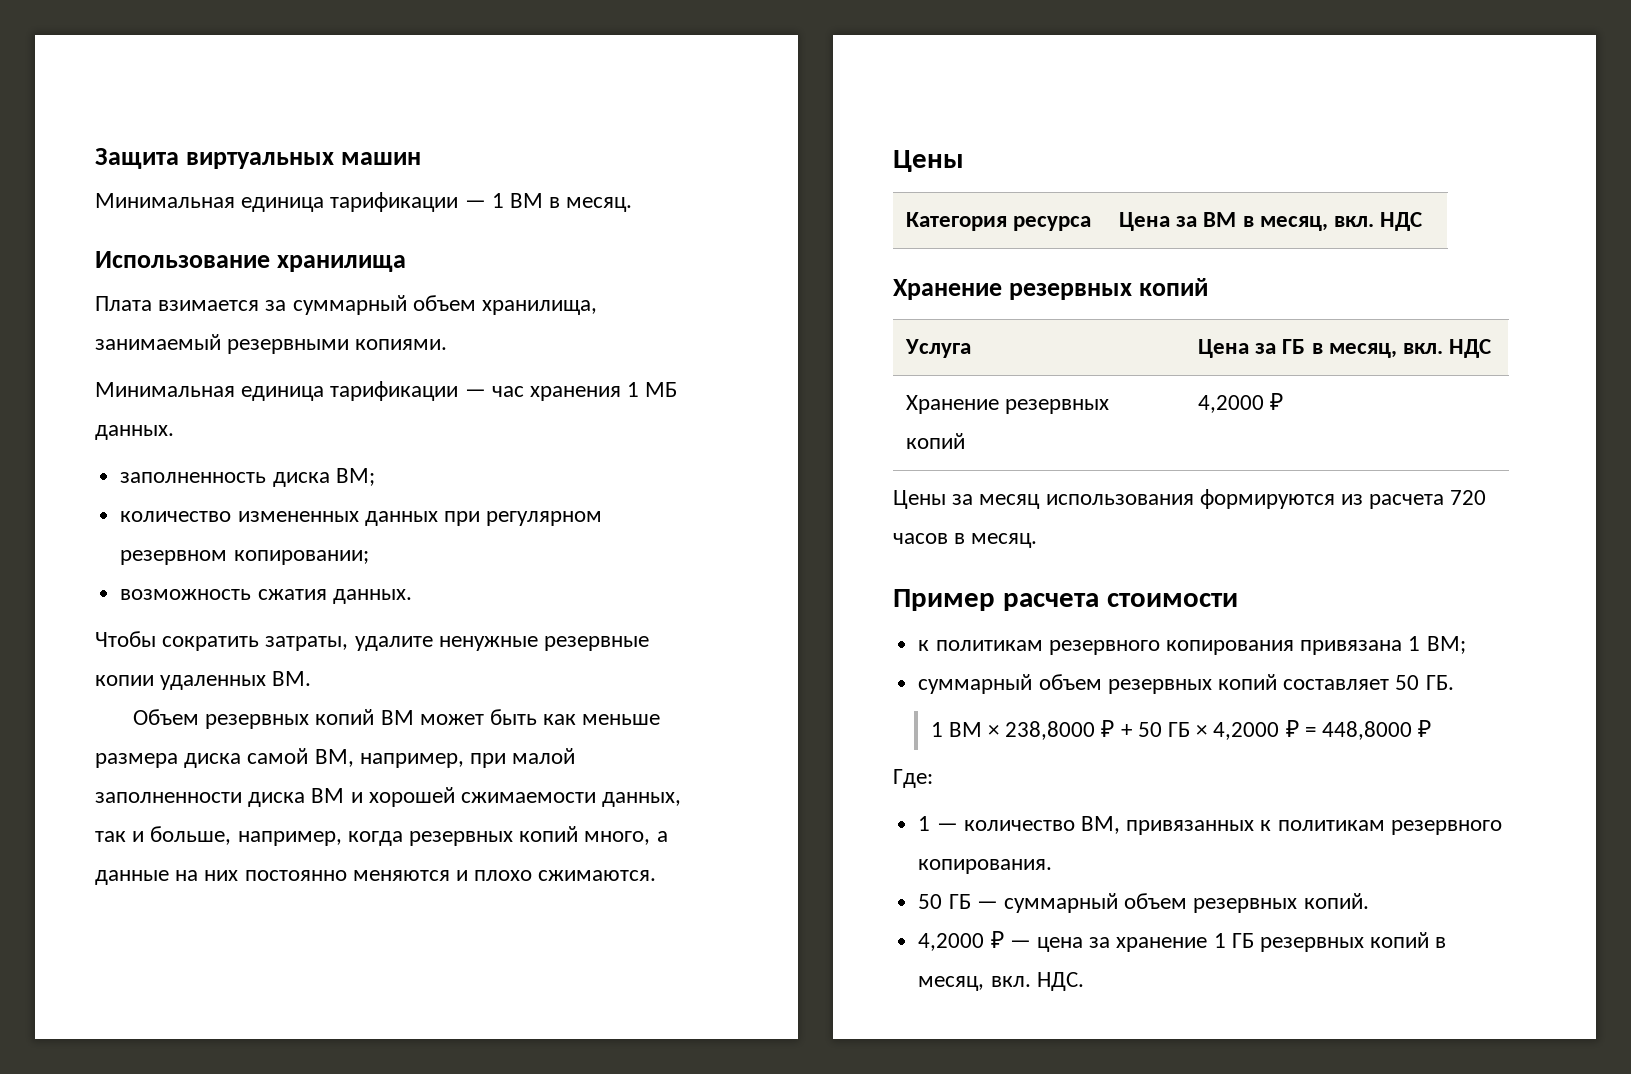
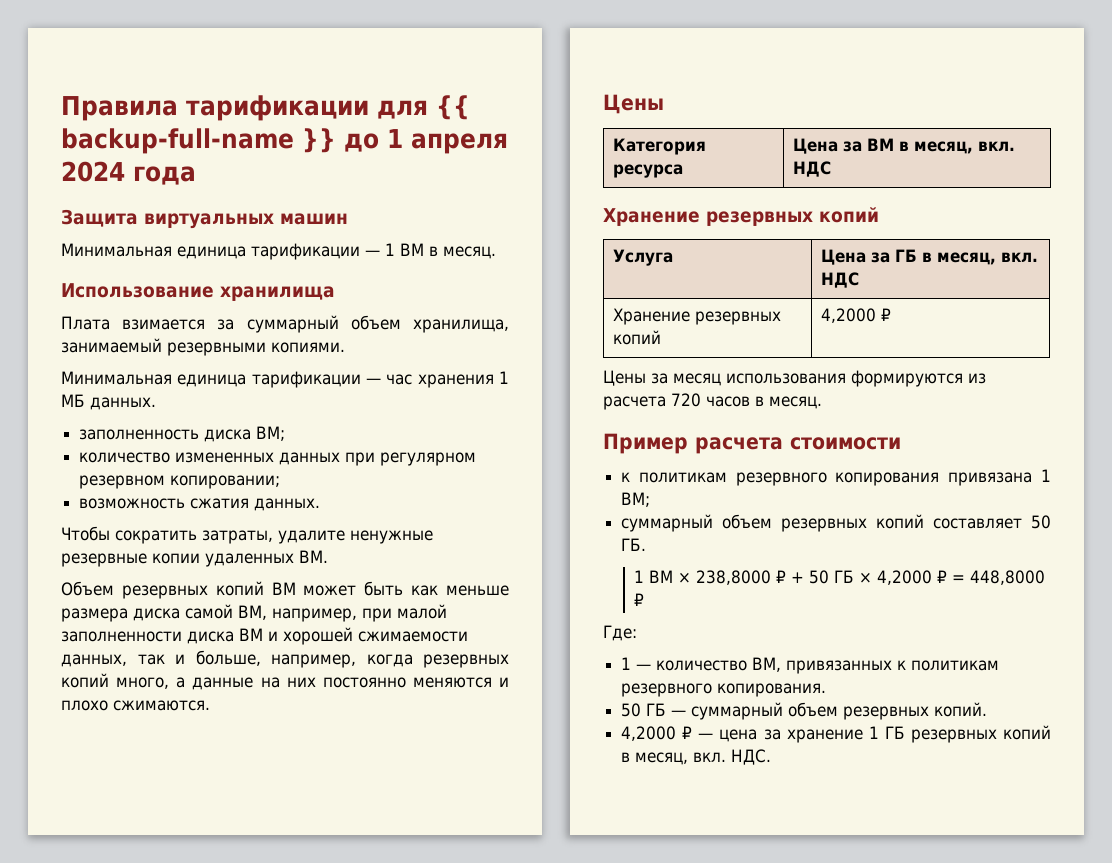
(95, 158) none -> [61,95,470,121] [61,128,508,154] [61,161,196,185] Правила тарификации для {{ backup-full-name }} до 1 апреля 2024 года //

